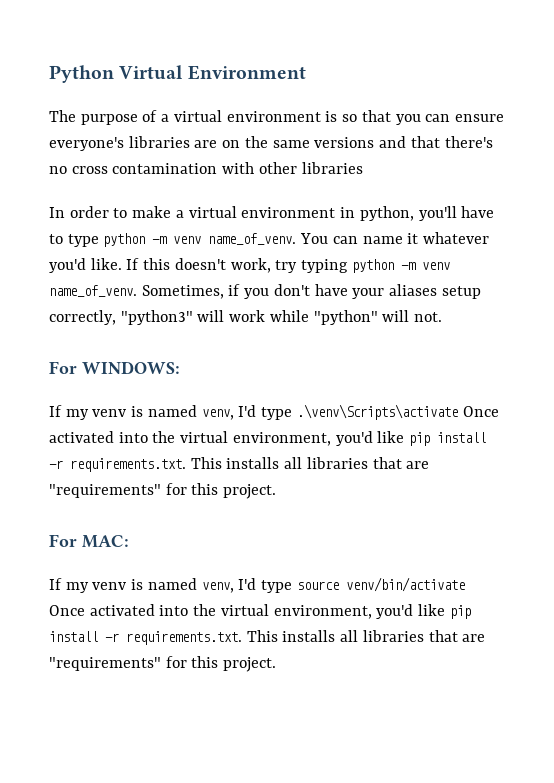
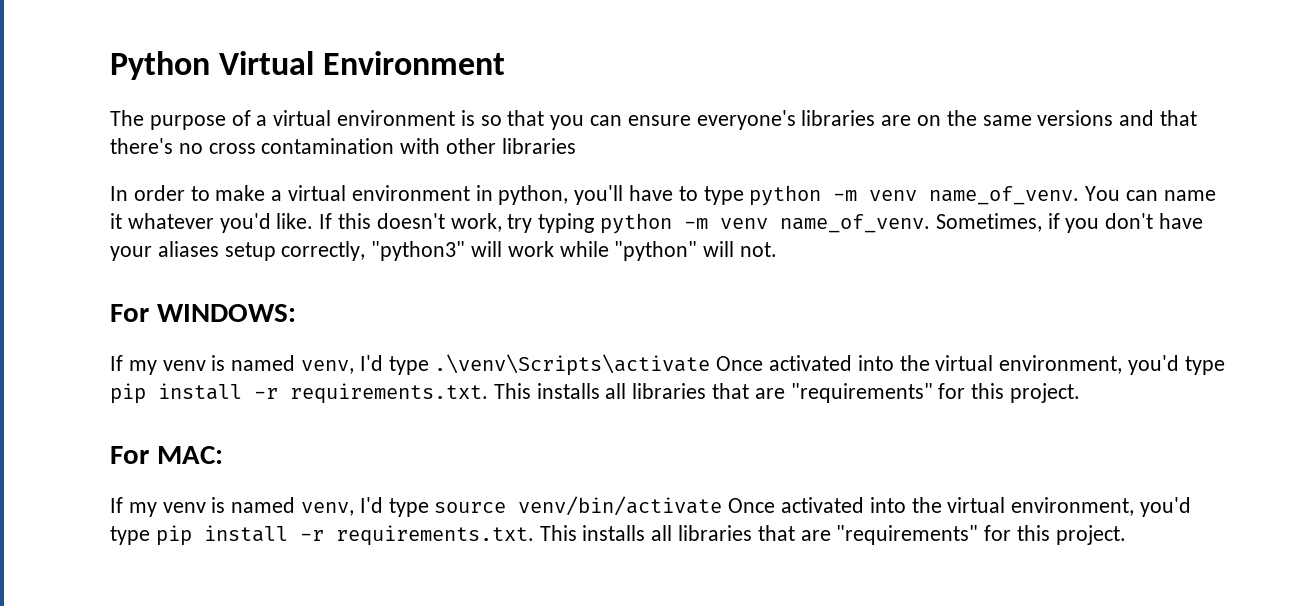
[377,431,405,443] like -> [1184,356,1225,375] type
[418,604,446,616] like -> [110,526,150,545] type

